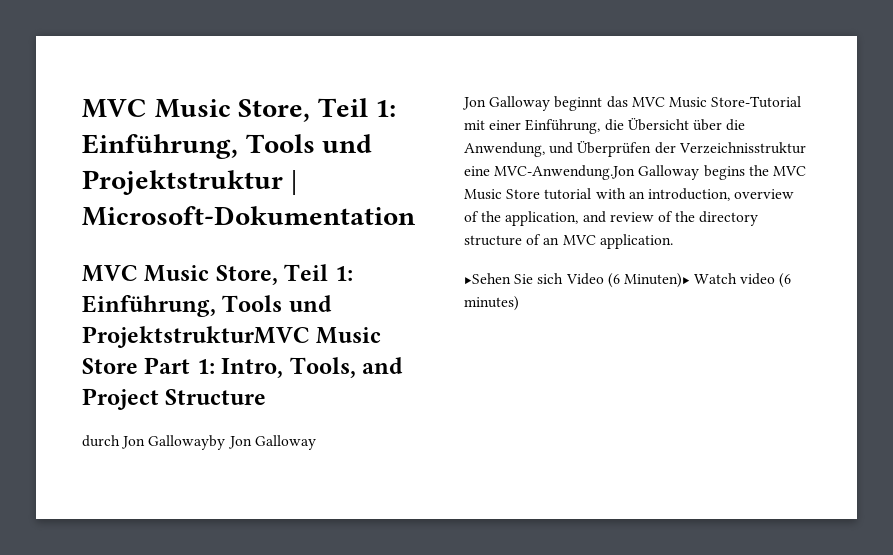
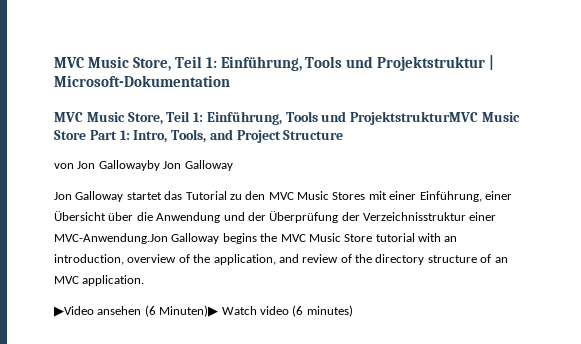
[82,435,120,447] durch -> [54,163,74,169] von
[554,96,802,111] beginnt das MVC Music Store-Tutorial -> [126,191,366,200] startet das Tutorial zu den MVC Music Stores
[604,119,624,131] die -> [484,191,512,200] einer
[464,141,652,157] Anwendung, und Überprüfen -> [156,211,339,223] Anwendung und der Überprüfung
[464,166,490,176] eine -> [469,212,497,221] einer
[464,273,604,285] ▶Sehen Sie sich Video -> [54,306,142,317] ▶Video ansehen

